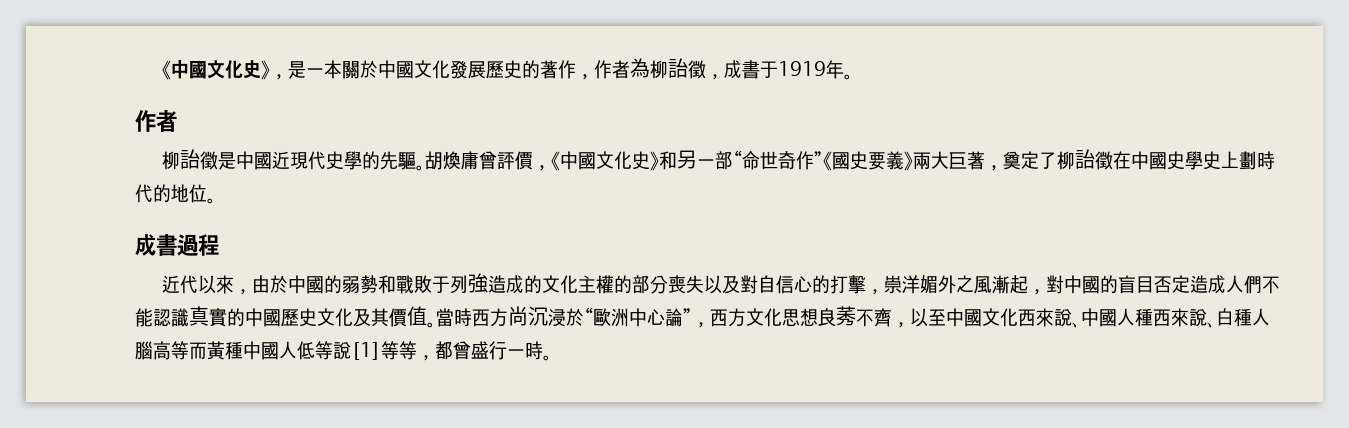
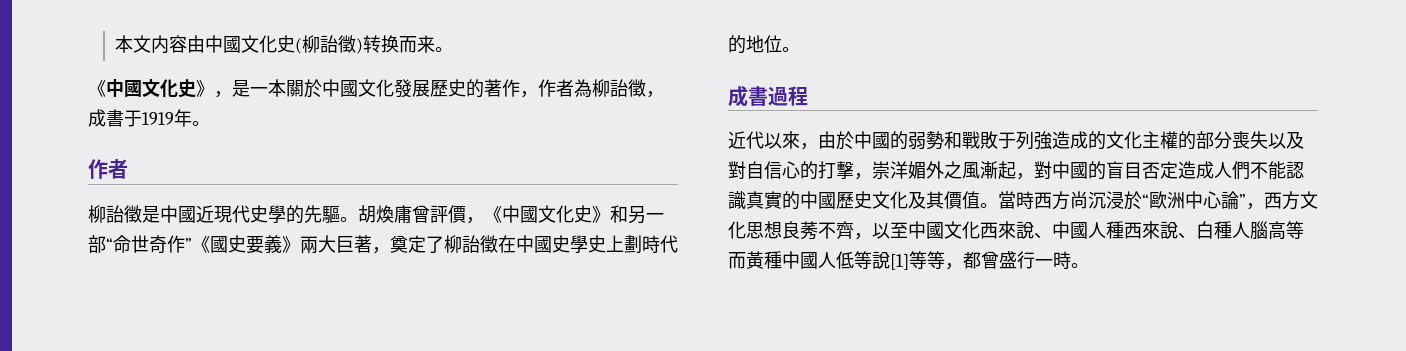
(161, 70) none -> [115,35,454,54] 本文内容由中國文化史(柳詒徵)转换而来。 //

